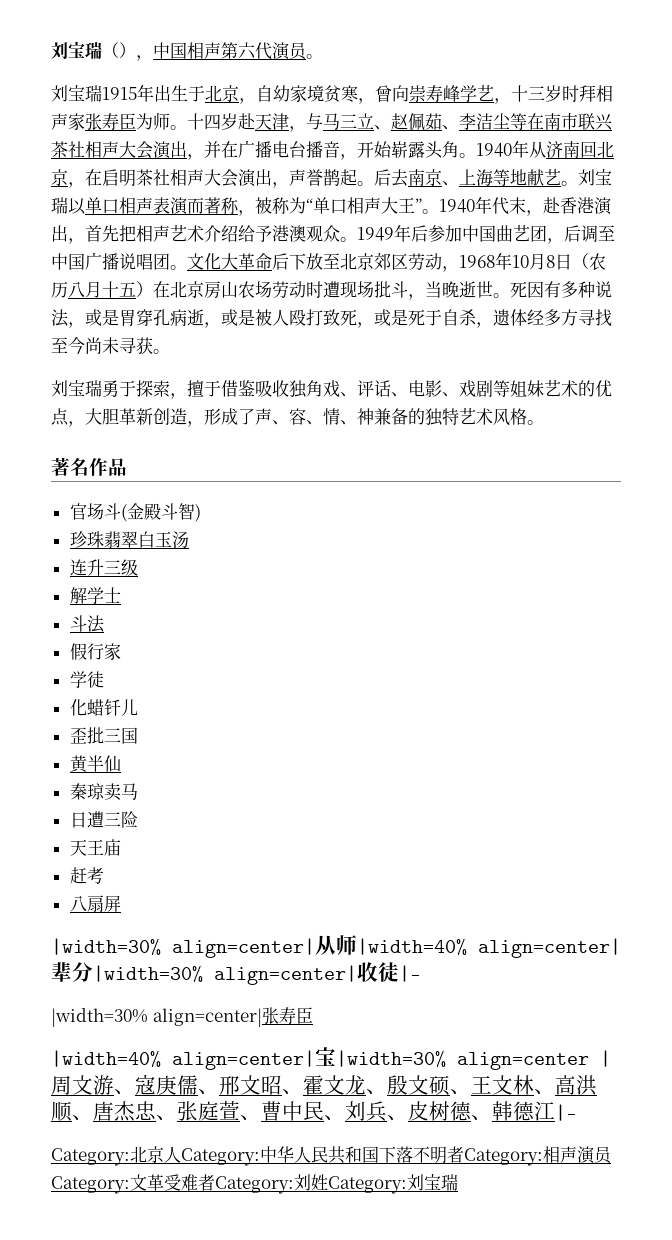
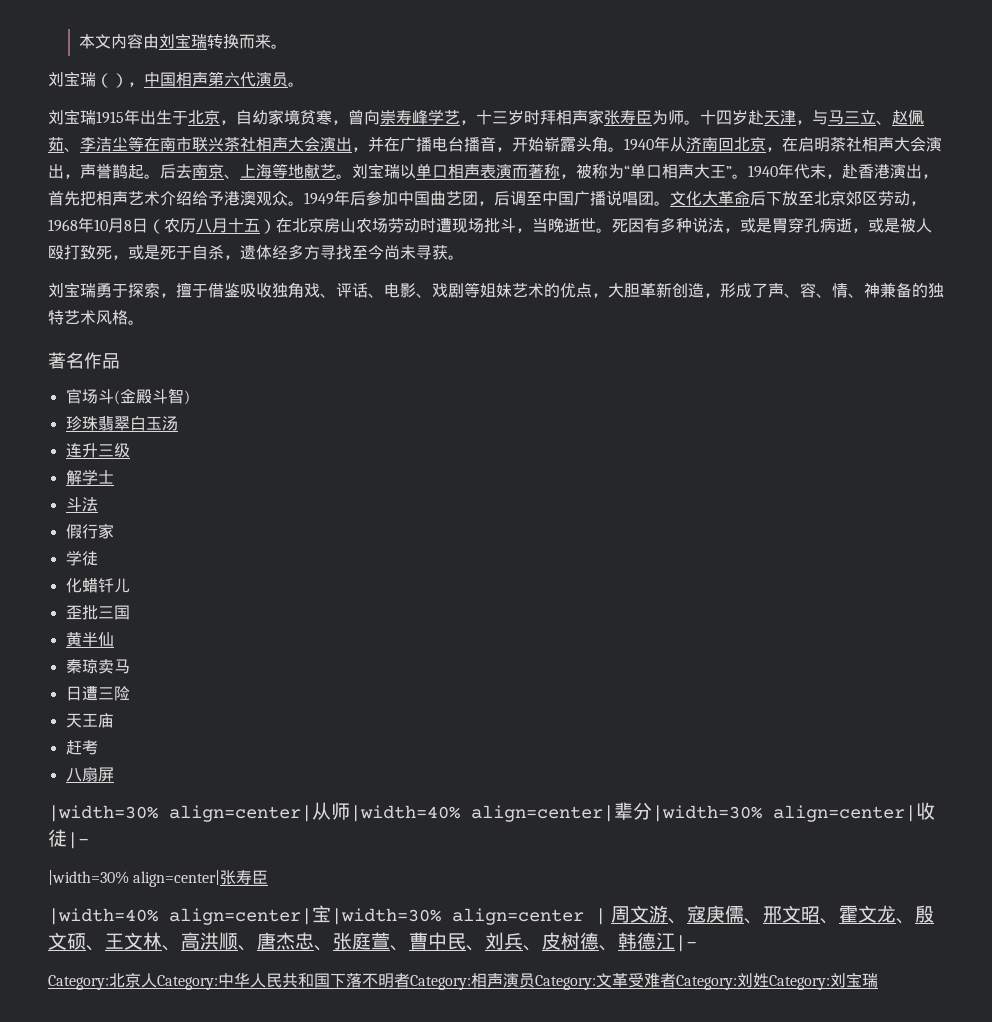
(51, 51) none -> [79,33,288,49] 本文内容由刘宝瑞转换而来。 //

